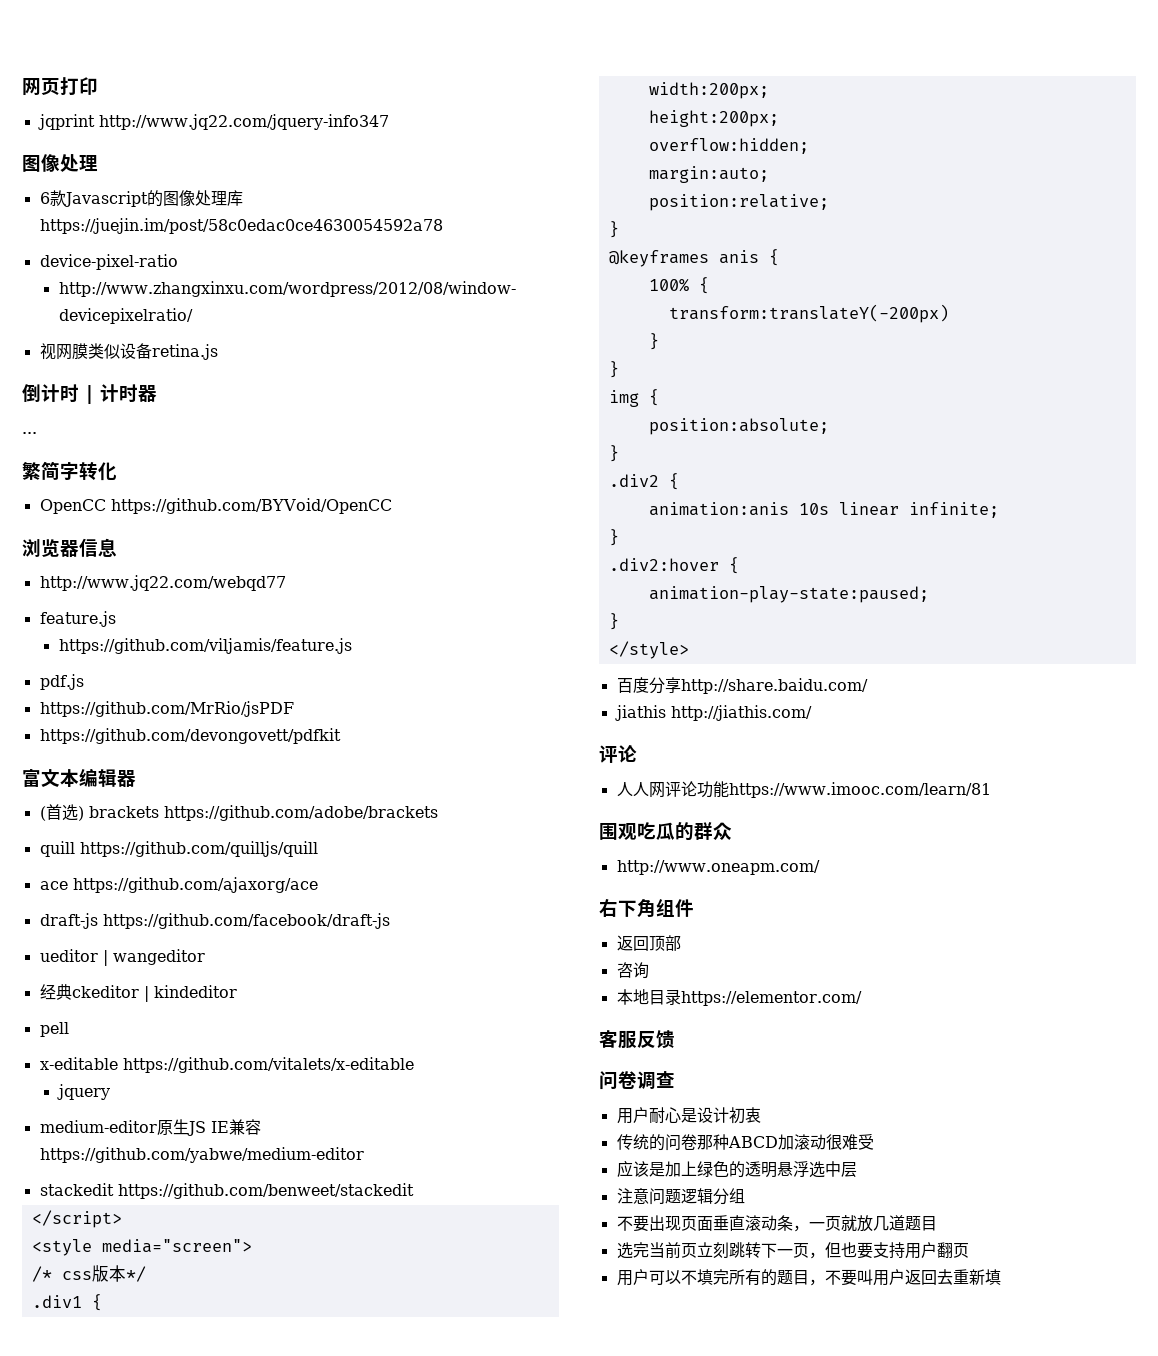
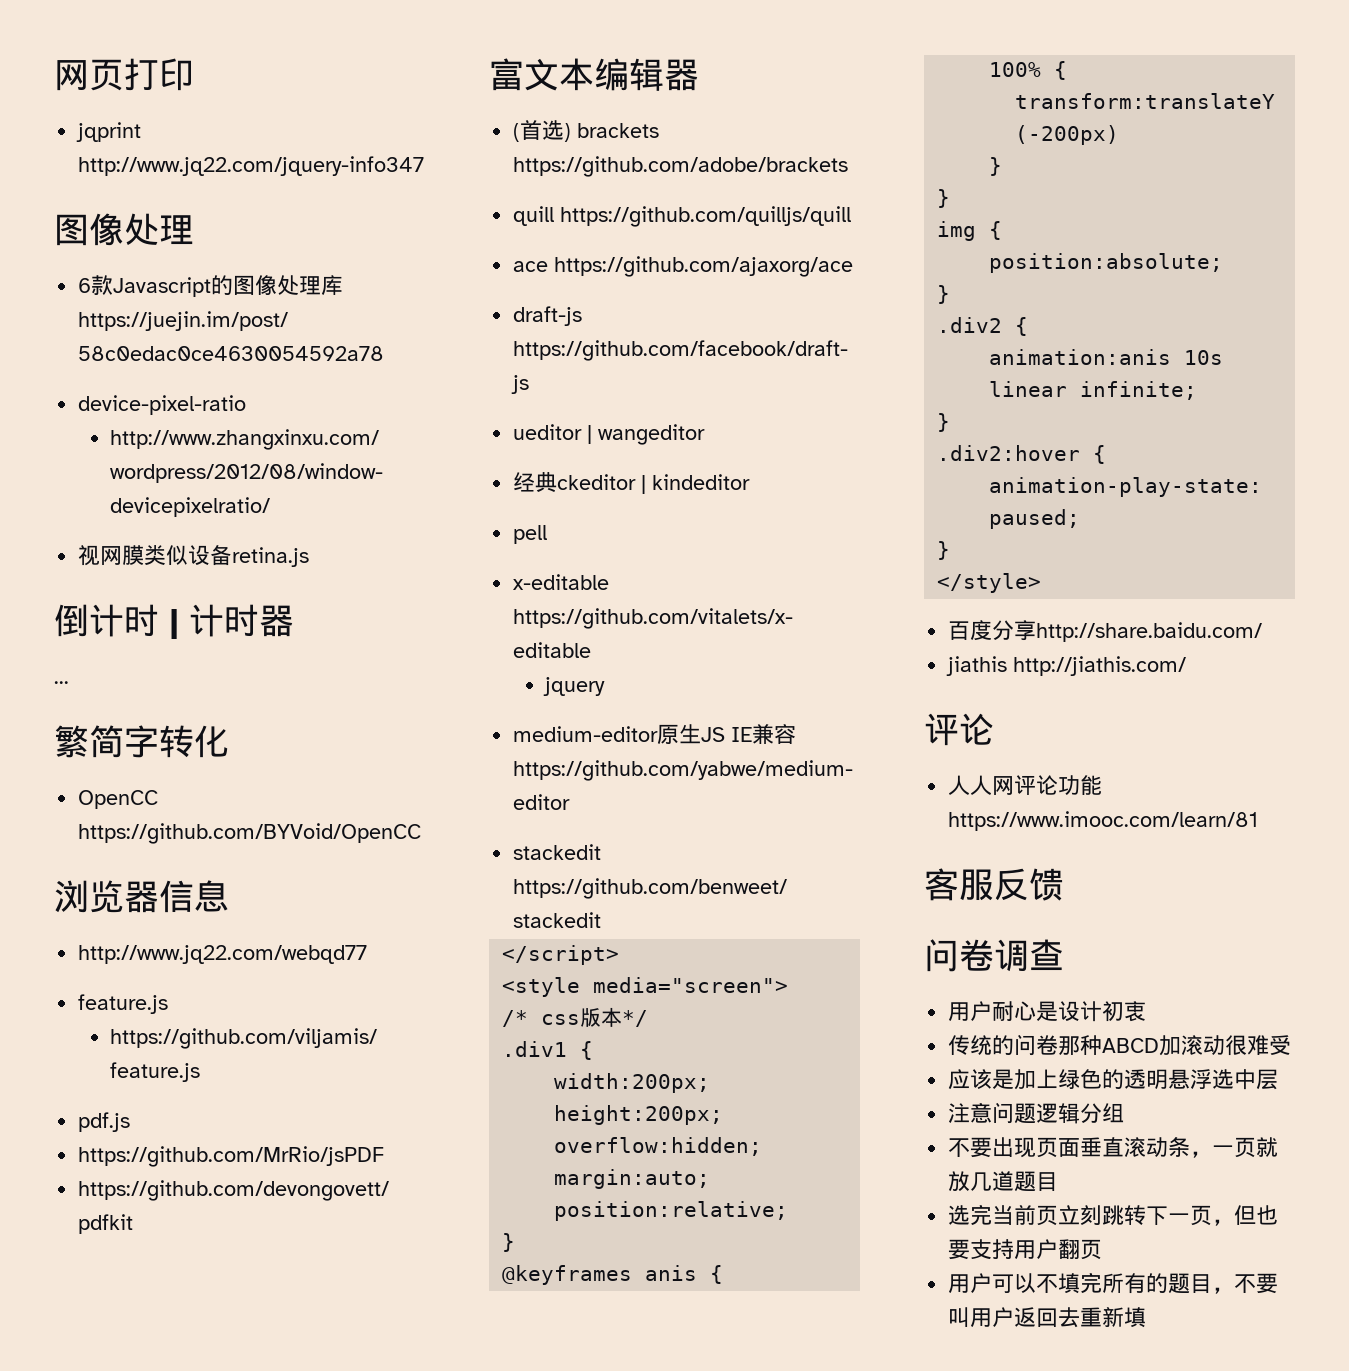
[599,822,732,841] [616,860,820,875] [599,899,694,918] [616,935,681,951] [616,962,649,979] [616,989,862,1006] // 围观吃瓜的群众 // http://www.oneapm.com/ // 右下角组件 // 返回顶部 // 咨询 // 本地目录https://elementor.com/ -> (1259, 821) none

